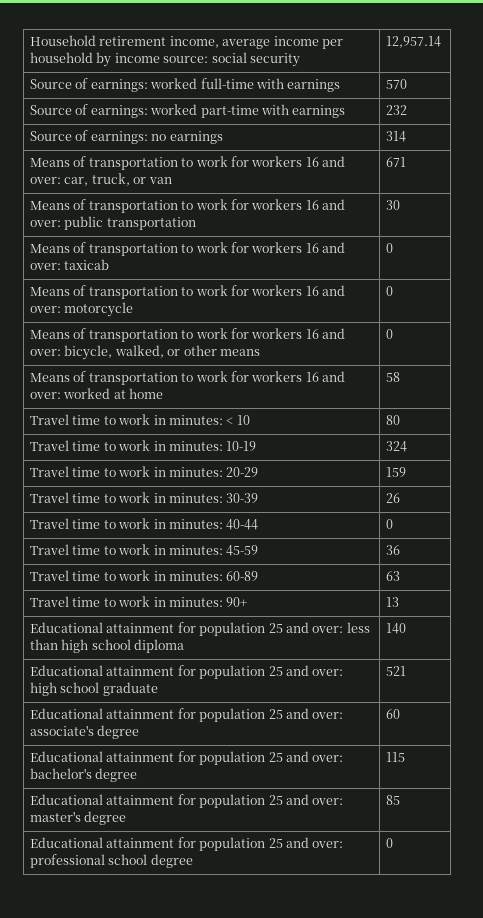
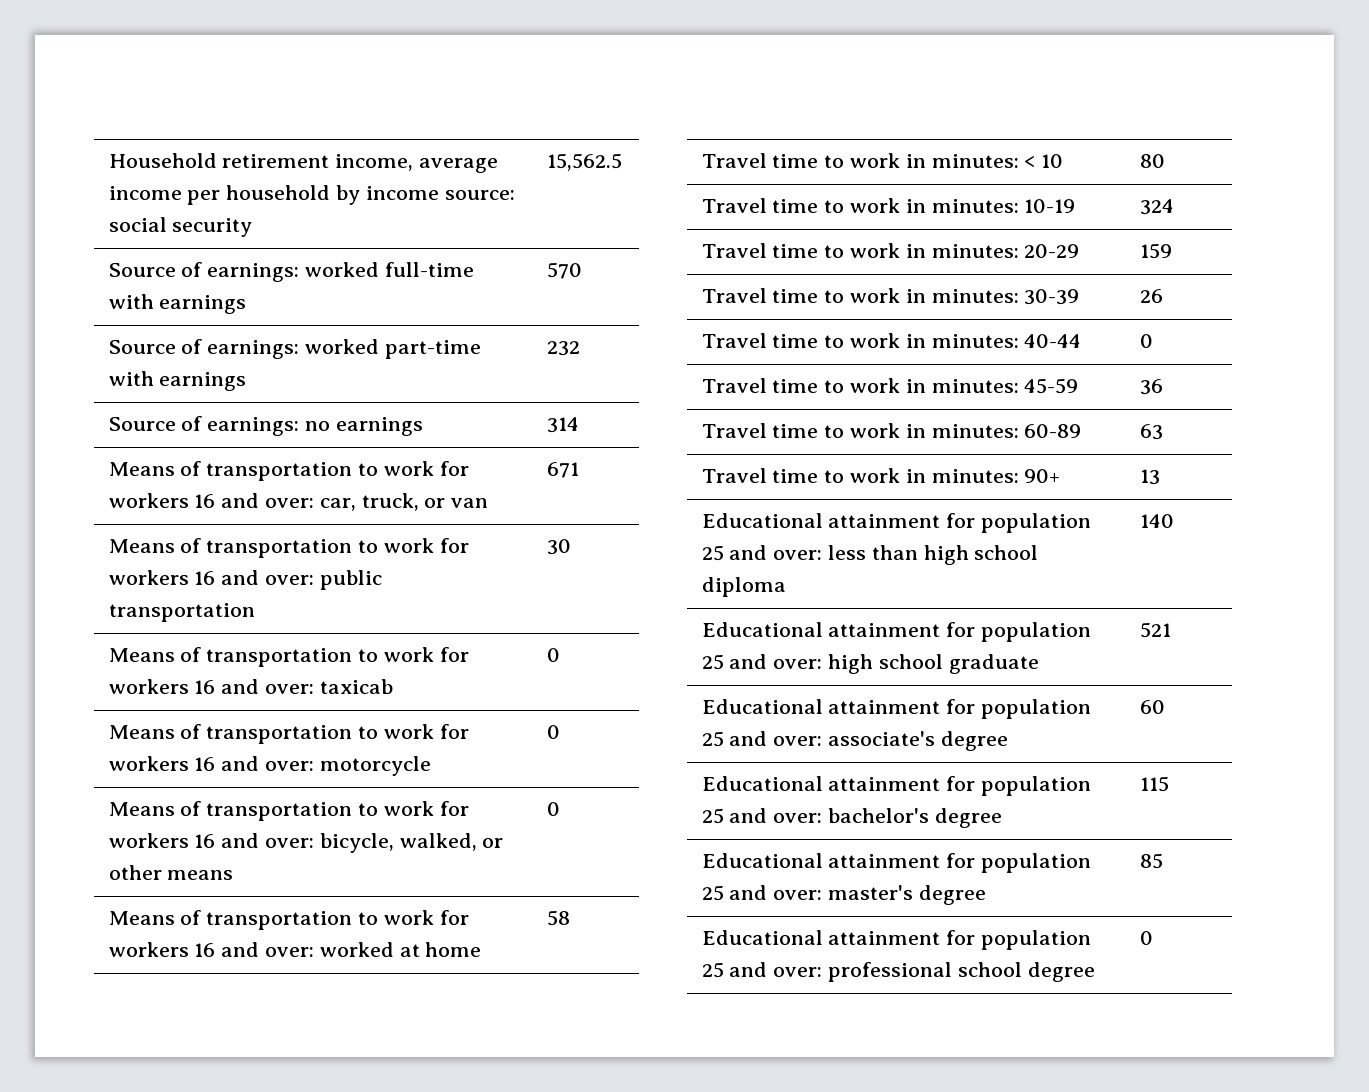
[386,36,442,48] 12,957.14 -> [546,153,622,171] 15,562.5

